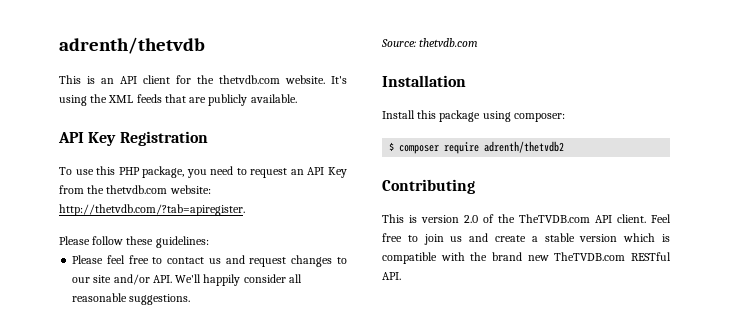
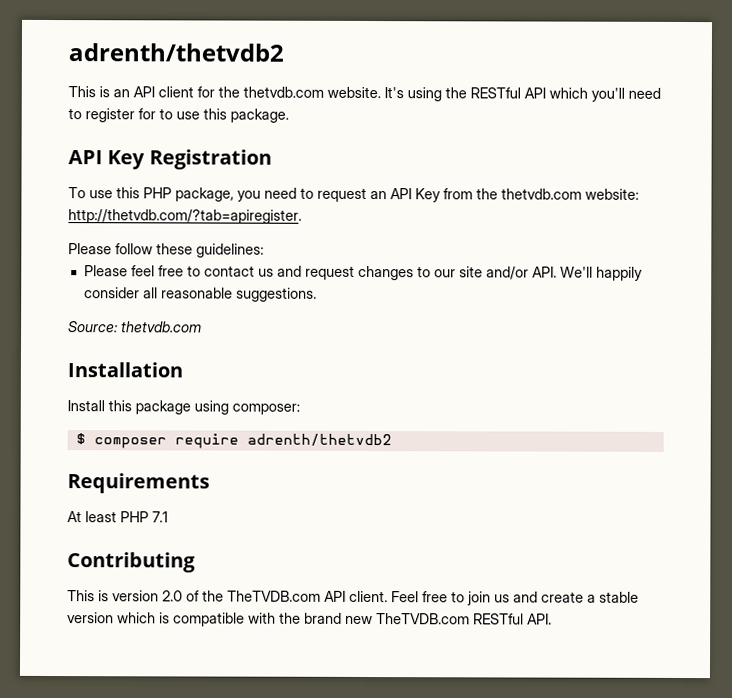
[59,37,205,54] adrenth/thetvdb -> [68,43,284,62] adrenth/thetvdb2
[108,94,297,106] XML feeds that are publicly available. -> [470,87,661,102] [68,108,289,123] RESTful API which you'll need to register for to use this package.
(565, 147) none -> [67,473,210,494] [67,511,168,523] // Requirements // At least PHP 7.1

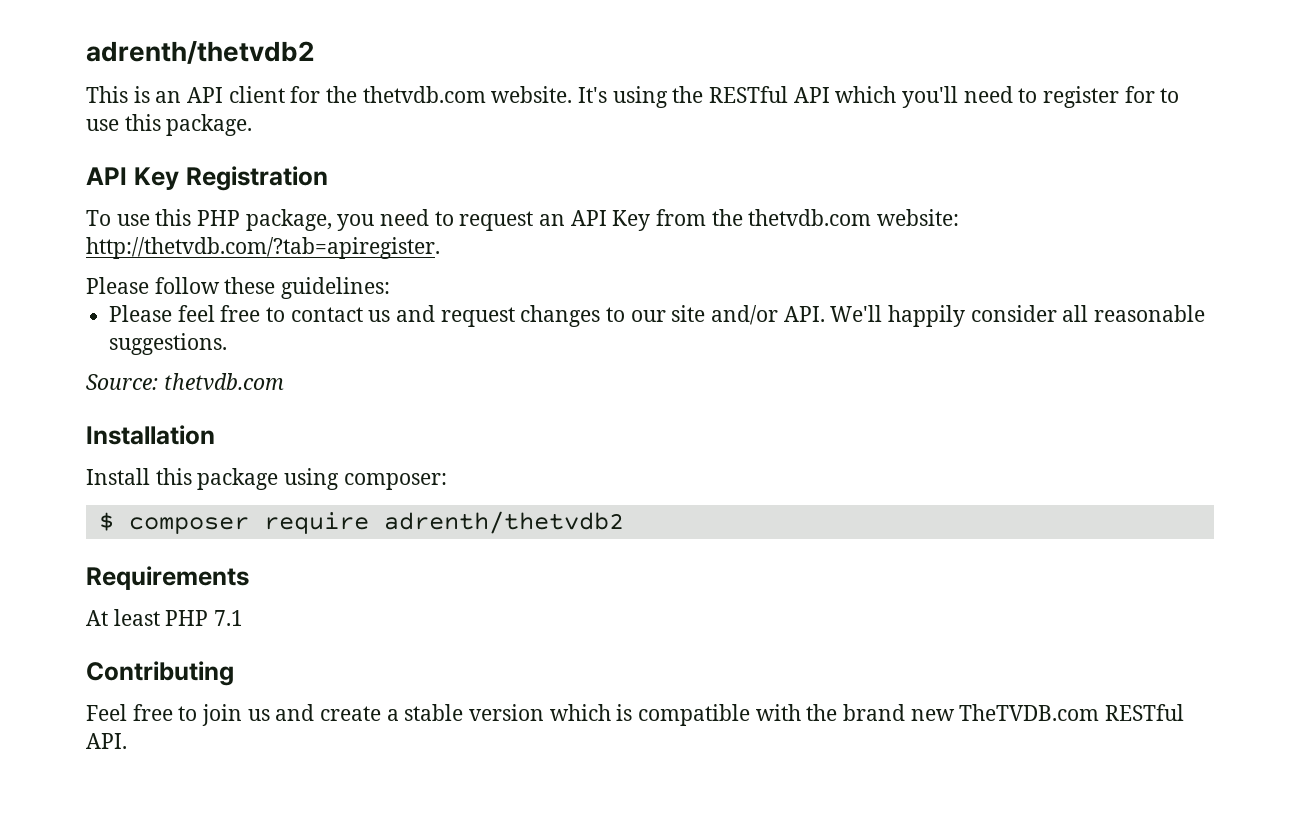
[67,590,388,603] This is version 2.0 of the TheTVDB.com API client. -> (234, 673) none

